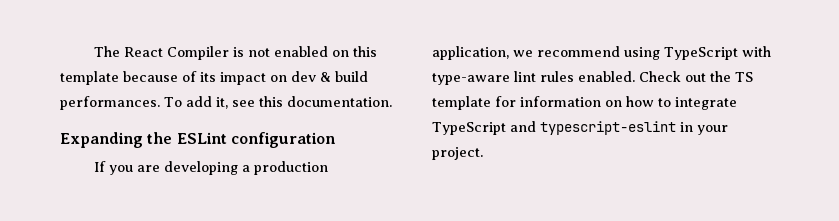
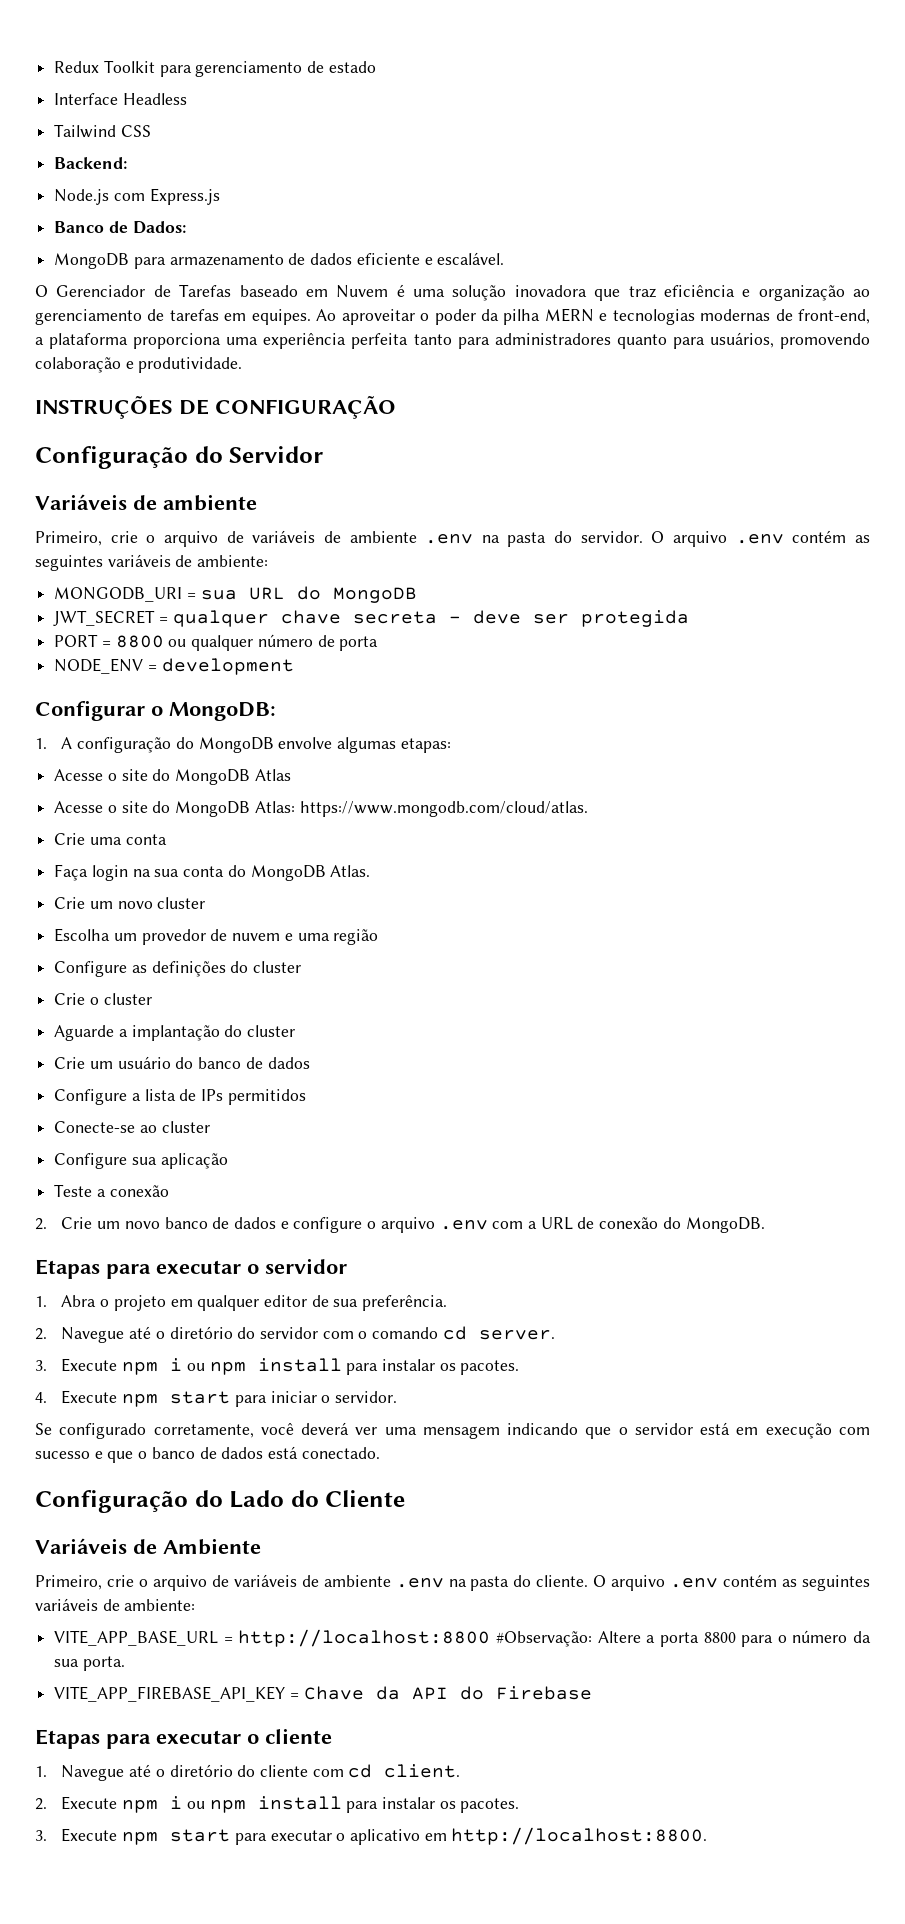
[94,46,378,60] [60,71,368,85] [60,96,392,110] [60,132,336,148] [94,161,329,175] [432,46,771,60] [432,71,753,85] [432,96,737,110] [432,121,728,135] [432,147,483,160] The React Compiler is not enabled on this template because of its impact on dev & build performances. To add it, see this documentation. // Expanding the ESLint configuration // If you are developing a production application, we recommend using TypeScript with type-aware lint rules enabled. Check out the TS template for information on how to integrate TypeScript and typescript-eslint in your project. -> [54,60,376,77] [54,93,187,105] [54,124,151,138] [54,157,128,169] [54,188,220,205] [54,221,186,234] [54,252,505,269] [35,284,870,301] [35,308,870,325] [35,332,871,349] [35,357,243,373] [35,396,396,419] [35,446,324,469] [35,494,257,511] [35,530,870,547] [35,554,269,571] [54,586,417,603] [53,610,689,627] [54,634,379,651] [54,658,294,675] [35,700,276,721] [35,737,451,753] [54,769,291,785] [54,801,588,817] [54,833,167,845] [54,864,371,881] [54,897,206,909] [54,928,379,945] [54,961,302,977] [54,993,152,1005] [54,1025,296,1041] [54,1056,310,1069] [54,1089,306,1105] [54,1121,210,1133] [54,1153,228,1169] [54,1184,169,1197] [35,1217,765,1233] [35,1258,347,1279] [35,1295,448,1311] [35,1326,555,1343] [35,1358,520,1375] [35,1390,397,1407] [35,1422,870,1439] [35,1446,380,1463] [35,1490,406,1513] [35,1538,261,1555] [35,1574,871,1591] [35,1598,196,1611] [54,1629,872,1647] [54,1656,125,1671] [54,1686,592,1702] [35,1728,332,1749] [35,1764,461,1781] [35,1796,520,1813] [35,1827,708,1845] Redux Toolkit para gerenciamento de estado // Interface Headless // Tailwind CSS // Backend: // Node.js com Express.js // Banco de Dados: // MongoDB para armazenamento de dados eficiente e escalável. // O Gerenciador de Tarefas baseado em Nuvem é uma solução inovadora que traz eficiência e organização ao gerenciamento de tarefas em equipes. Ao aproveitar o poder da pilha MERN e tecnologias modernas de front-end, a plataforma proporciona uma experiência perfeita tanto para administradores quanto para usuários, promovendo colaboração e produtividade. // INSTRUÇÕES DE CONFIGURAÇÃO // Configuração do Servidor // Variáveis de ambiente // Primeiro, crie o arquivo de variáveis de ambiente .env na pasta do servidor. O arquivo .env contém as seguintes variáveis de ambiente: // MONGODB_URI = sua URL do MongoDB // JWT_SECRET = qualquer chave secreta - deve ser protegida // PORT = 8800 ou qualquer número de porta // NODE_ENV = development // Configurar o MongoDB: // 1. A configuração do MongoDB envolve algumas etapas: // Acesse o site do MongoDB Atlas // Acesse o site do MongoDB Atlas: https://www.mongodb.com/cloud/atlas. // Crie uma conta // Faça login na sua conta do MongoDB Atlas. // Crie um novo cluster // Escolha um provedor de nuvem e uma região // Configure as definições do cluster // Crie o cluster // Aguarde a implantação do cluster // Crie um usuário do banco de dados // Configure a lista de IPs permitidos // Conecte-se ao cluster // Configure sua aplicação // Teste a conexão // 2. Crie um novo banco de dados e configure o arquivo .env com a URL de conexão do MongoDB. // Etapas para executar o servidor // 1. Abra o projeto em qualquer editor de sua preferência. // 2. Navegue até o diretório do servidor com o comando cd server. // 3. Execute npm i ou npm install para instalar os pacotes. // 4. Execute npm start para iniciar o servidor. // Se configurado corretamente, você deverá ver uma mensagem indicando que o servidor está em execução com sucesso e que o banco de dados está conectado. // Configuração do Lado do Cliente // Variáveis de Ambiente // Primeiro, crie o arquivo de variáveis de ambiente .env na pasta do cliente. O arquivo .env contém as seguintes variáveis de ambiente: // VITE_APP_BASE_URL = http://localhost:8800 #Observação: Altere a porta 8800 para o número da sua porta. // VITE_APP_FIREBASE_API_KEY = Chave da API do Firebase // Etapas para executar o cliente // 1. Navegue até o diretório do cliente com cd client. // 2. Execute npm i ou npm install para instalar os pacotes. // 3. Execute npm start para executar o aplicativo em http://localhost:8800.

